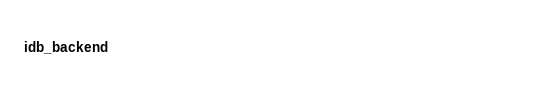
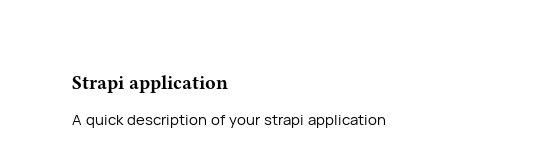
[24,41,108,54] idb_backend -> [72,75,229,93] [72,115,387,128] Strapi application // A quick description of your strapi application

